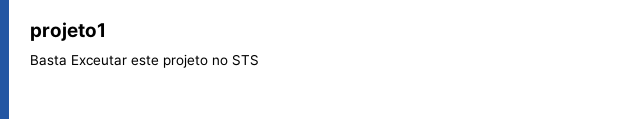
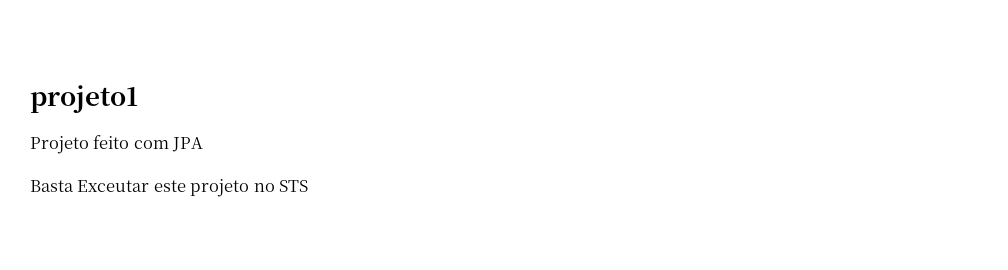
(106, 31) none -> [30,135,204,154] // Projeto feito com JPA

